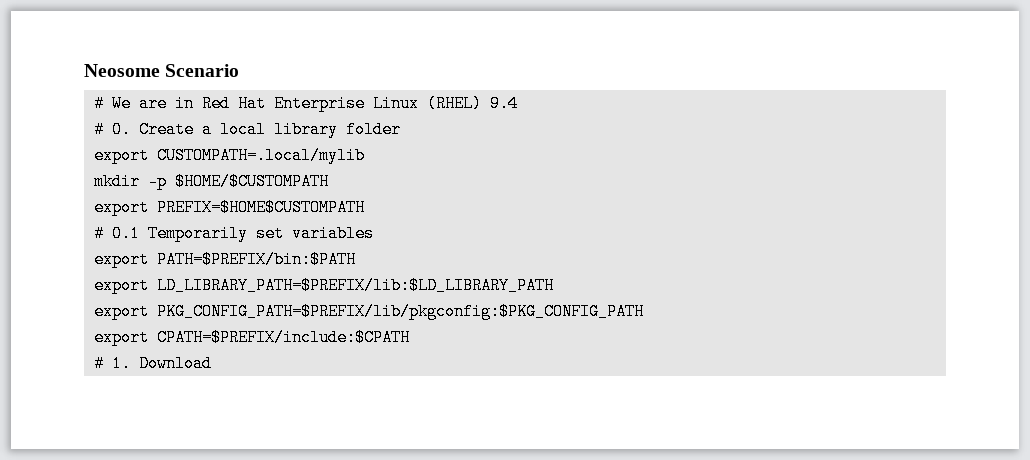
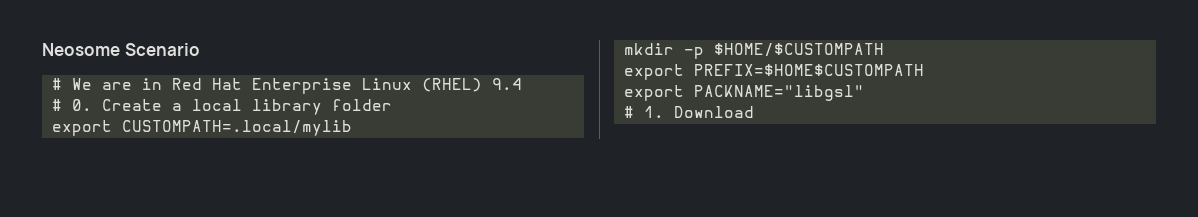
[94,225,375,242] [94,251,357,268] [94,277,555,294] [94,303,645,320] [94,329,411,346] # 0.1 Temporarily set variables // export PATH=$PREFIX/bin:$PATH // export LD_LIBRARY_PATH=$PREFIX/lib:$LD_LIBRARY_PATH // export PKG_CONFIG_PATH=$PREFIX/lib/pkgconfig:$PKG_CONFIG_PATH // export CPATH=$PREFIX/include:$CPATH -> [623,85,864,101] export PACKNAME="libgsl"

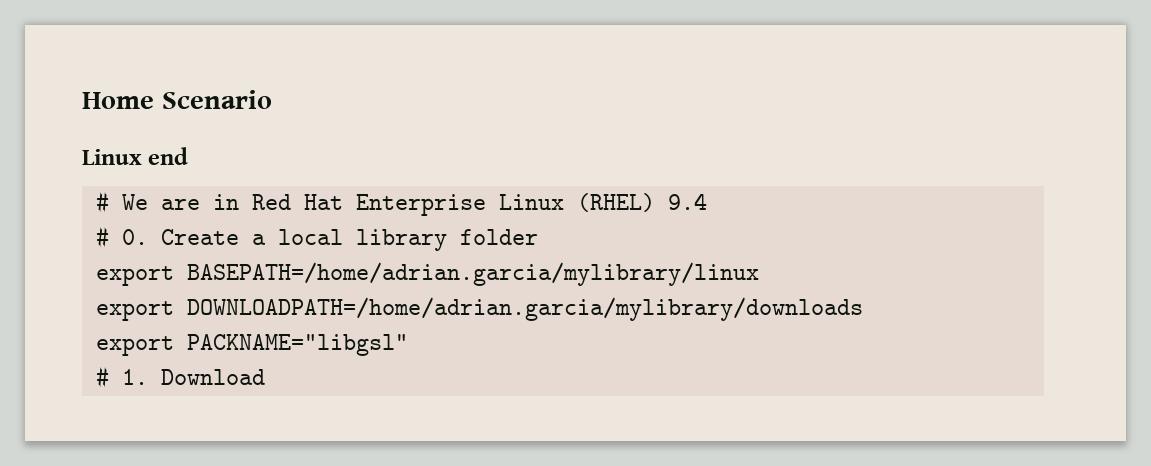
[42,43,120,56] Neosome -> [82,92,154,109] Home
(200, 49) none -> [82,147,189,165] // Linux end
[121,120,352,136] [623,43,884,59] [623,64,924,80] CUSTOMPATH=.local/mylib // mkdir -p $HOME/$CUSTOMPATH // export PREFIX=$HOME$CUSTOMPATH -> [187,262,760,286] [96,297,864,321] BASEPATH=/home/adrian.garcia/mylibrary/linux // export DOWNLOADPATH=/home/adrian.garcia/mylibrary/downloads

